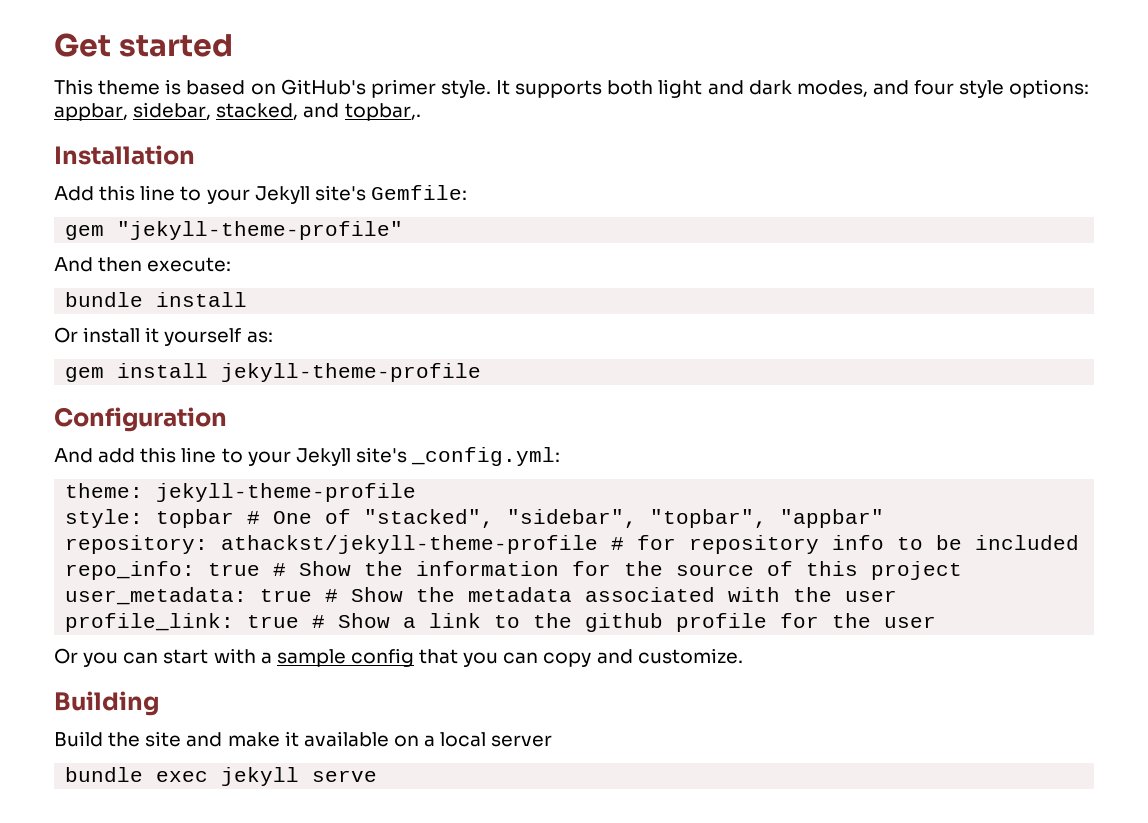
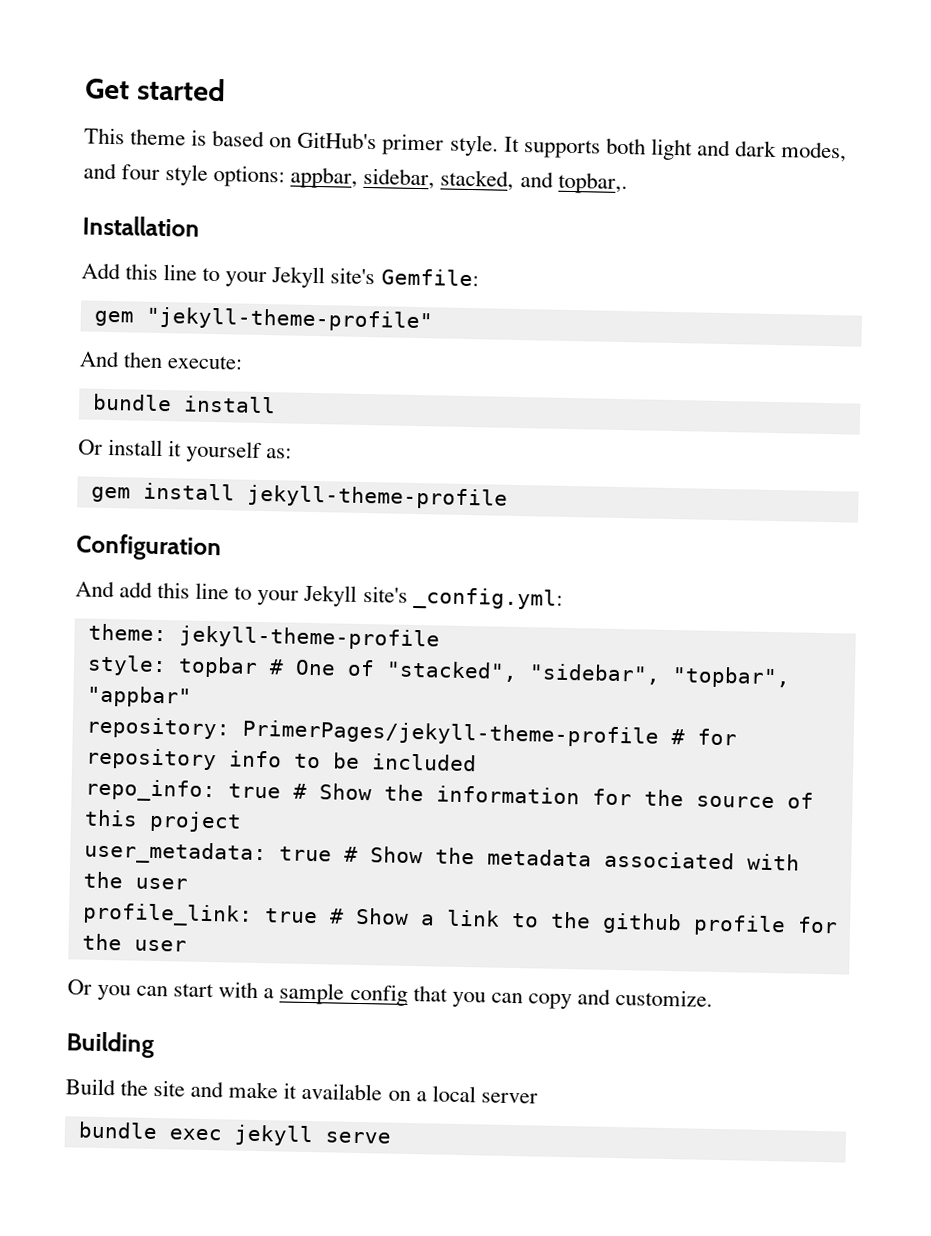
[221,535,599,554] athackst/jekyll-theme-profile -> [241,719,659,748] PrimerPages/jekyll-theme-profile

